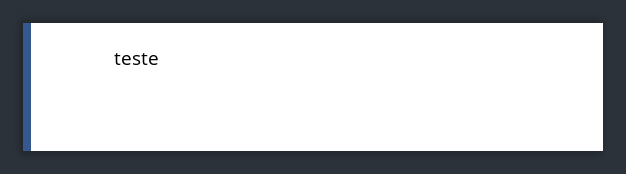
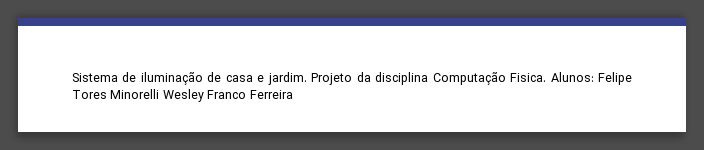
[114,53,159,65] teste -> [72,72,632,85] [72,89,293,102] Sistema de iluminação de casa e jardim. Projeto da disciplina Computação Fisica. Alunos: Felipe Tores Minorelli Wesley Franco Ferreira

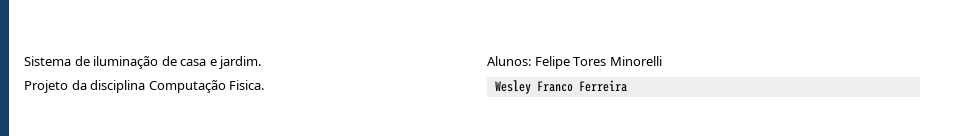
(307, 78) none -> (262, 62) //
(547, 77) none -> (265, 85) //
(160, 94) none -> (662, 61) //

